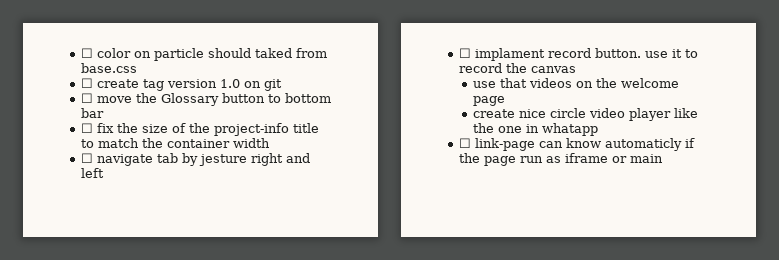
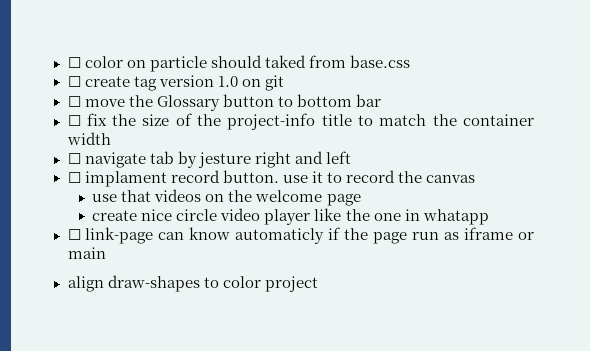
(663, 158) none -> [67,275,318,292] // align draw-shapes to color project

